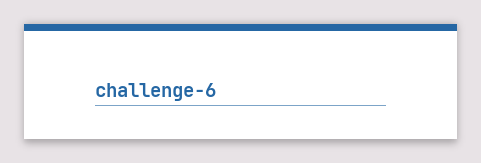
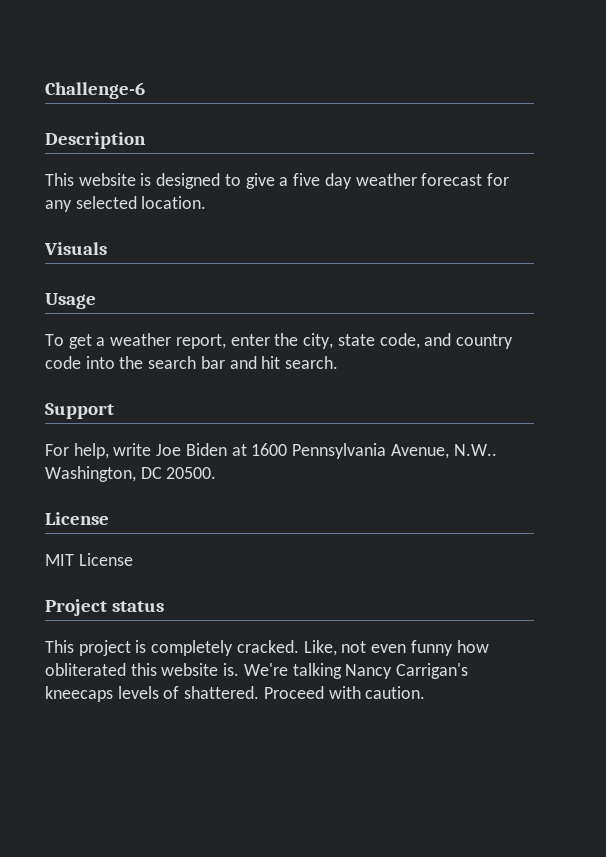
[95,83,216,101] challenge-6 -> [45,82,145,99] [45,132,146,149] [45,173,509,189] [45,196,207,212] [44,242,107,255] [45,293,96,309] [45,333,513,349] [45,356,339,369] [45,403,114,419] [45,443,497,459] [45,466,217,482] [45,512,109,525] [45,553,133,566] [45,599,164,616] [45,640,489,656] [45,663,469,679] [45,686,426,702] Challenge-6 // Description // This website is designed to give a five day weather forecast for any selected location. // Visuals // Usage // To get a weather report, enter the city, state code, and country code into the search bar and hit search. // Support // For help, write Joe Biden at 1600 Pennsylvania Avenue, N.W.. Washington, DC 20500. // License // MIT License // Project status // This project is completely cracked. Like, not even funny how obliterated this website is. We're talking Nancy Carrigan's kneecaps levels of shattered. Proceed with caution.

